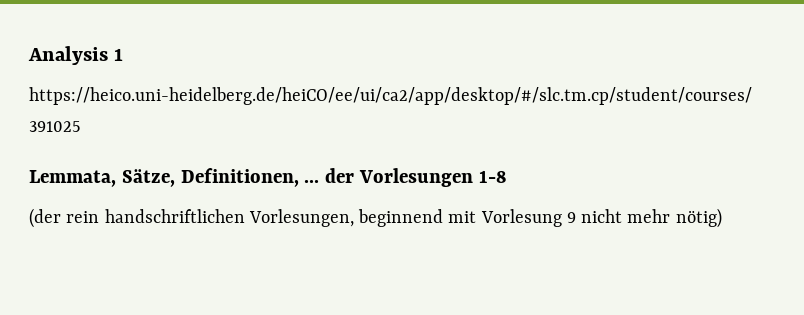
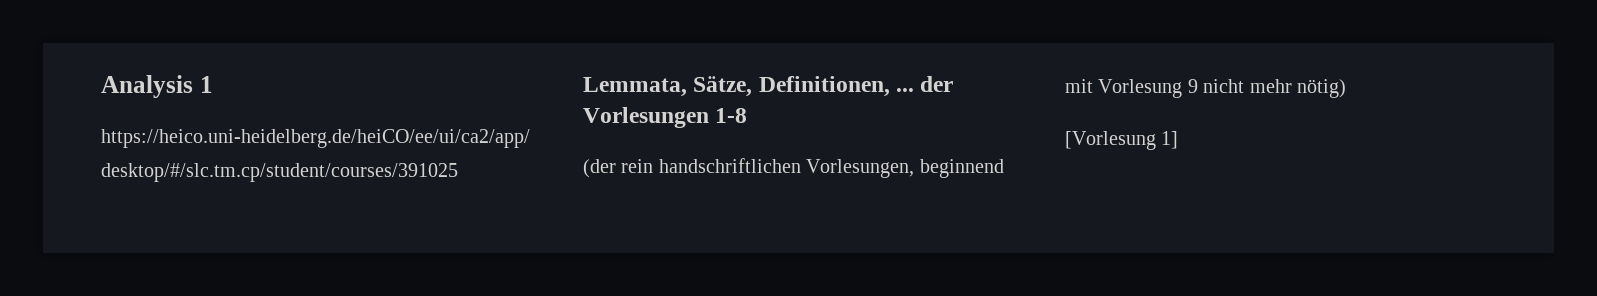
(722, 218) none -> [1065,131,1179,150] // [Vorlesung 1]

